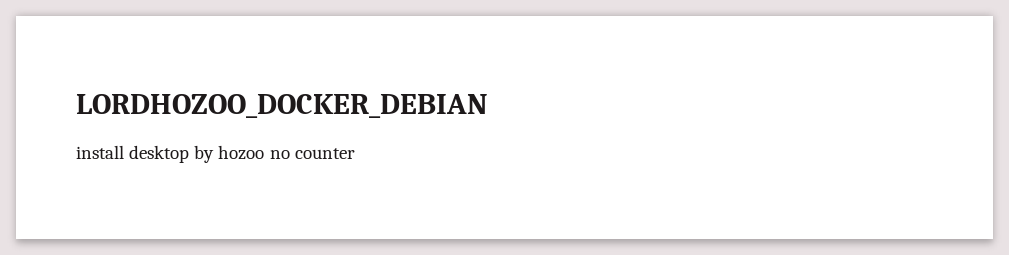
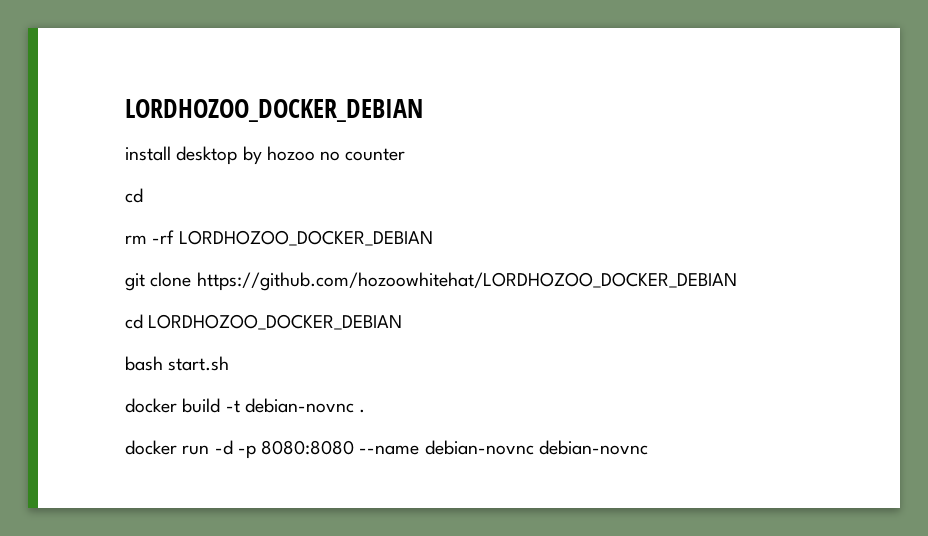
(355, 153) none -> [125,188,143,203] [125,230,433,246] [125,272,737,291] [125,314,403,330] [125,356,230,371] [125,398,366,413] [125,440,648,459] // cd // rm -rf LORDHOZOO_DOCKER_DEBIAN // git clone https://github.com/hozoowhitehat/LORDHOZOO_DOCKER_DEBIAN // cd LORDHOZOO_DOCKER_DEBIAN // bash start.sh // docker build -t debian-novnc . // docker run -d -p 8080:8080 --name debian-novnc debian-novnc

